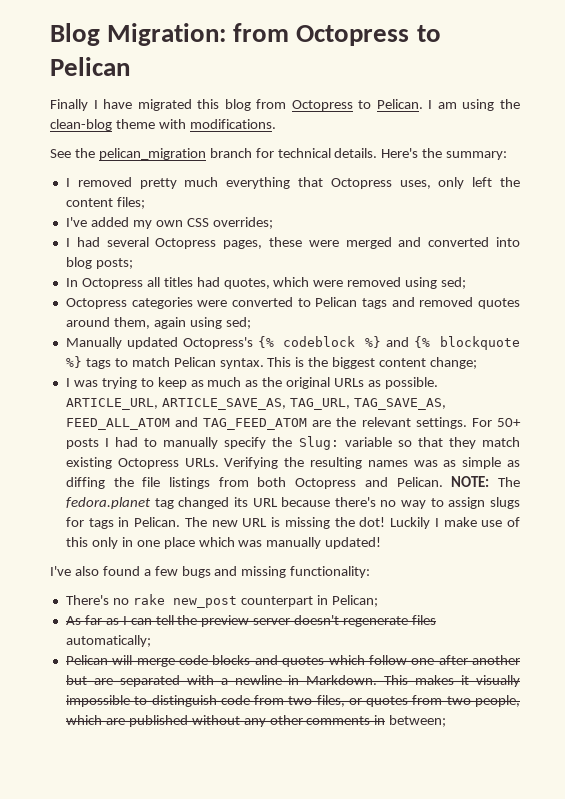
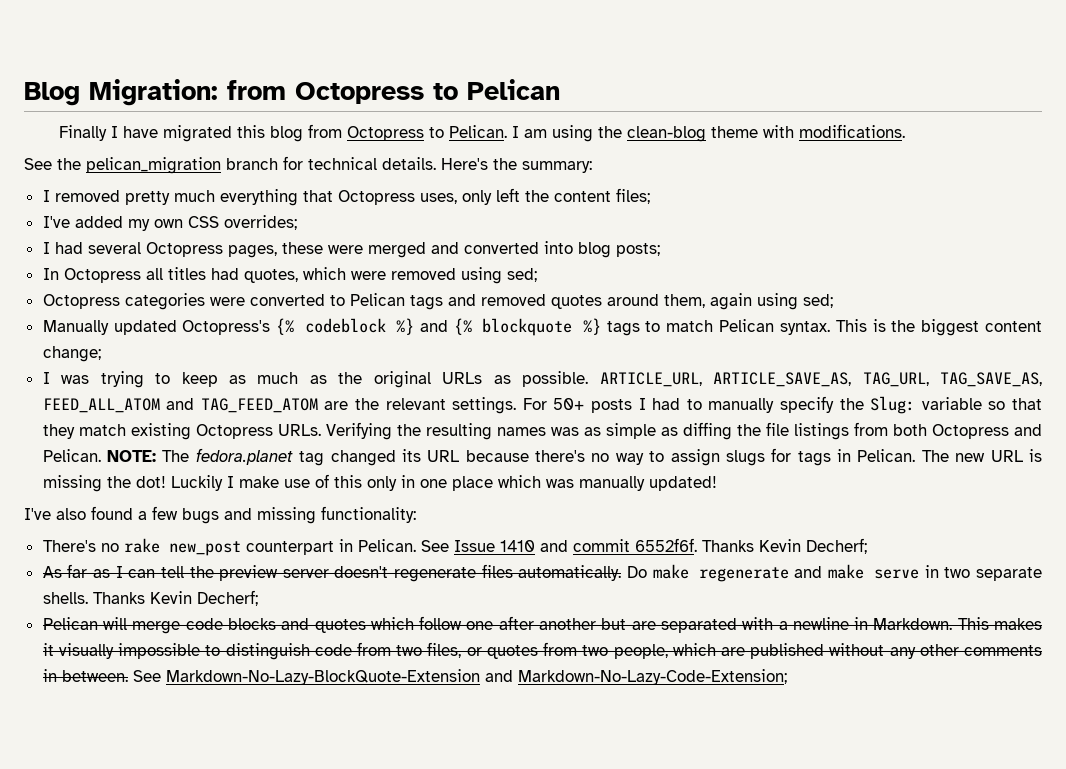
[331,595,378,607] Pelican; -> [357,538,867,554] Pelican. See Issue 1410 and commit 6552f6f. Thanks Kevin Decherf;
[65,635,151,647] automatically; -> [518,564,1043,582] [42,590,258,606] automatically. Do make regenerate and make serve in two separate shells. Thanks Kevin Decherf;
[389,715,447,727] between; -> [61,669,787,685] between. See Markdown-No-Lazy-BlockQuote-Extension and Markdown-No-Lazy-Code-Extension;

